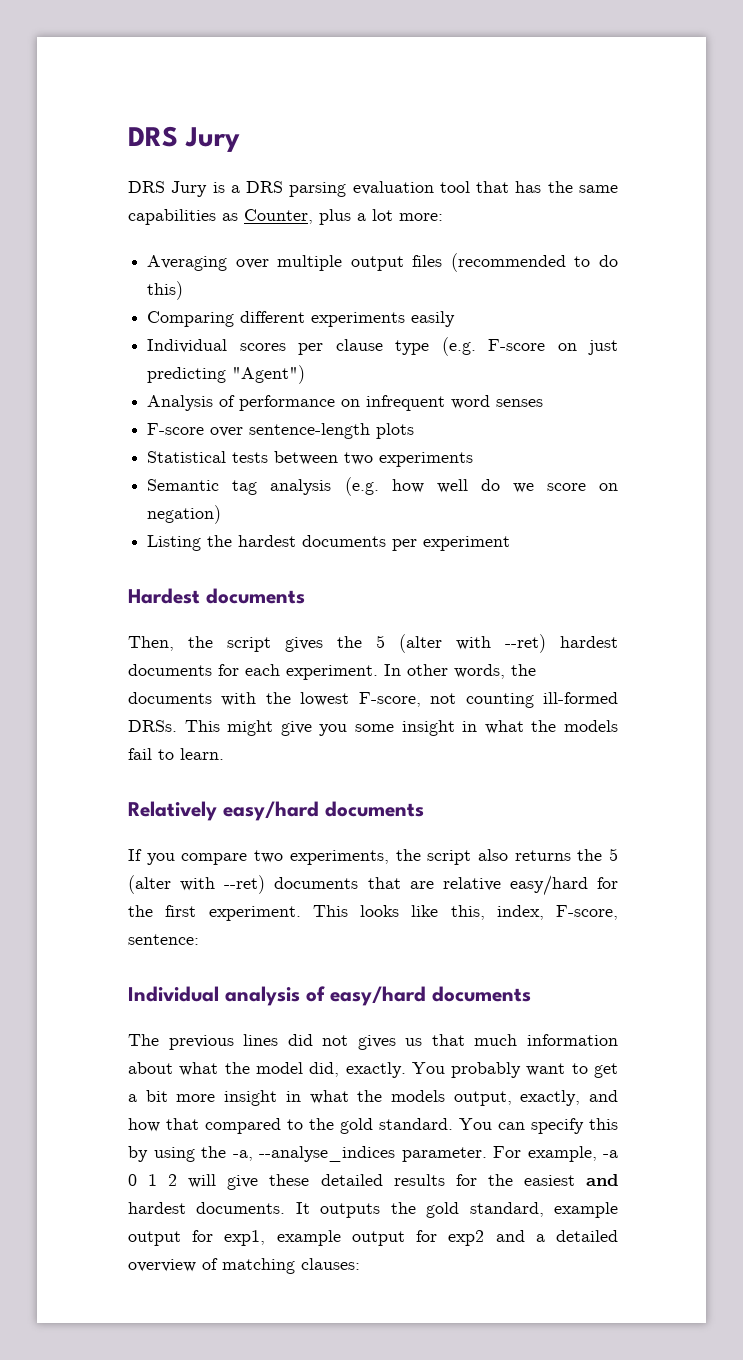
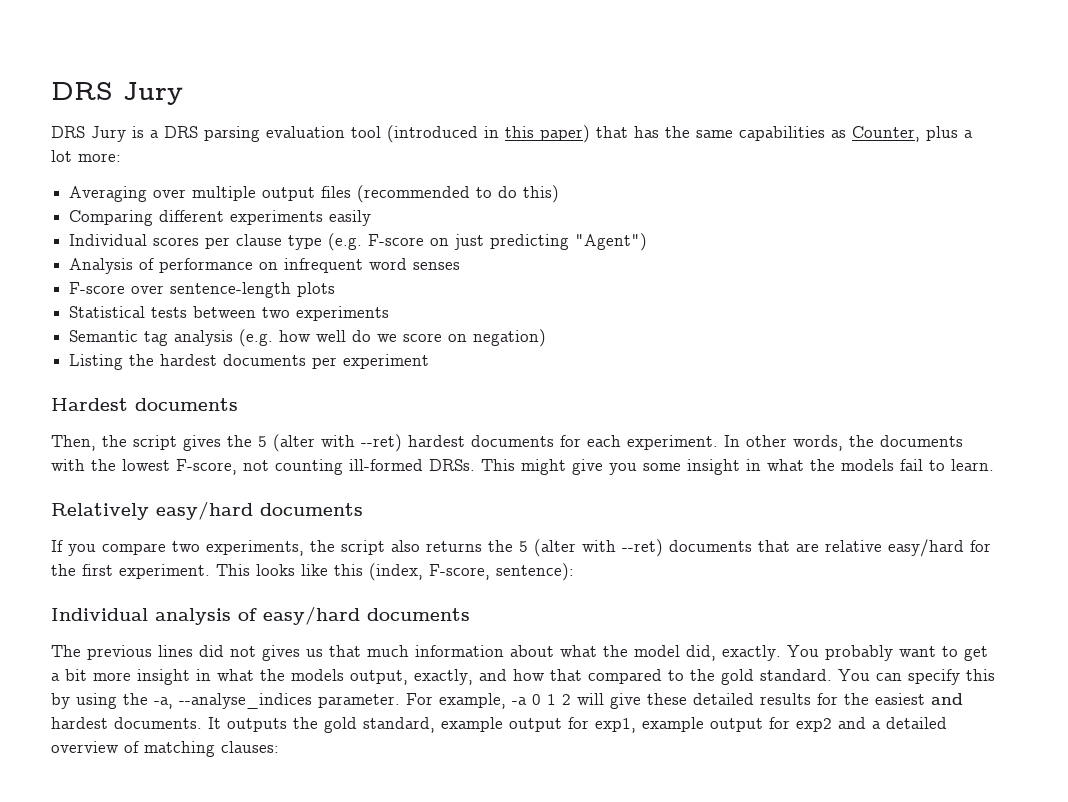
(470, 187) none -> [387,125,590,143] (introduced in this paper)
[450,905,618,920] [128,934,199,945] this, index, F-score, sentence: -> [334,563,574,581] this (index, F-score, sentence):

